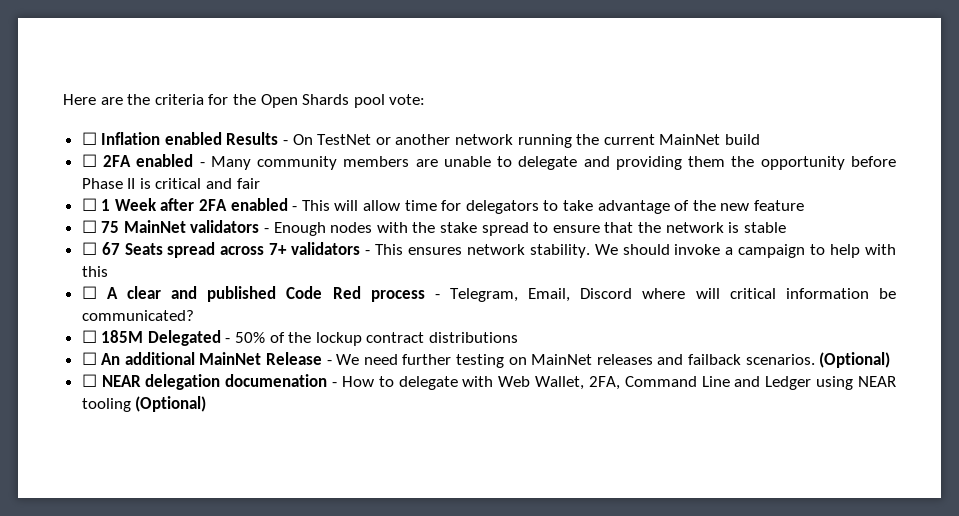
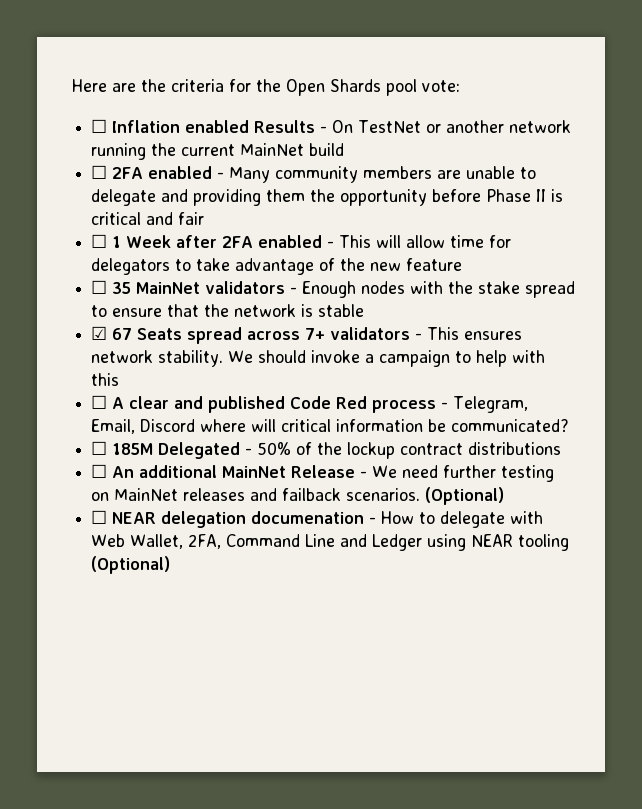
[101,221,120,233] 75 -> [112,282,132,294] 35
[81,242,97,255] ☐ -> [91,326,108,340] ☑

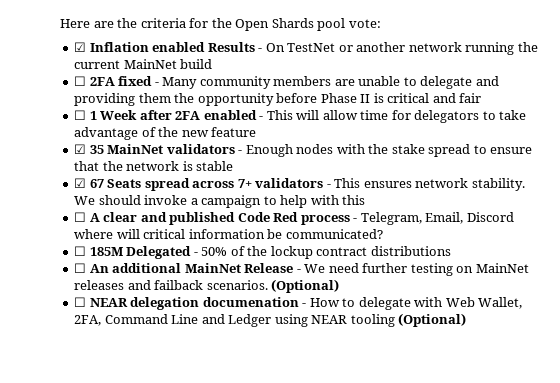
[91,119,108,133] ☐ -> [74,42,87,52] ☑
[148,166,213,179] enabled -> [118,76,153,86] fixed
[91,280,108,294] ☐ -> [74,144,87,154] ☑

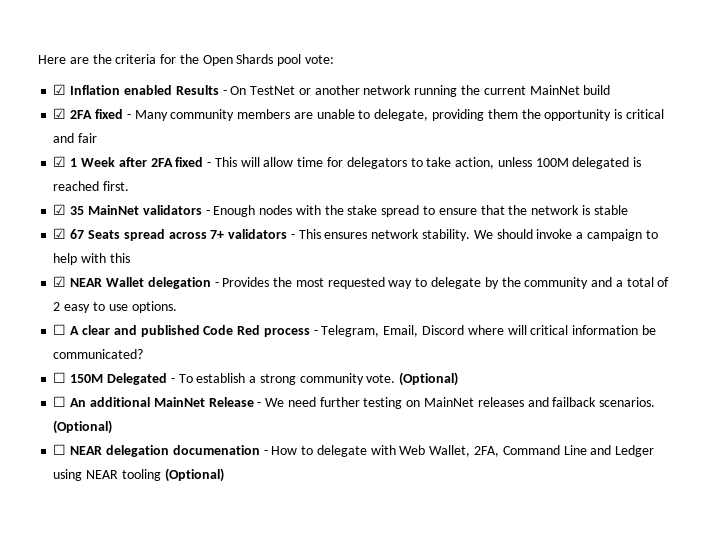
[74,76,87,86] ☐ -> [53,108,67,119] ☑
[420,76,499,89] delegate and -> [374,109,429,121] delegate,
[276,93,371,103] before Phase II -> (612, 115) none
[74,110,87,120] ☐ -> [53,156,67,167] ☑
[203,110,257,120] enabled -> [175,157,204,167] fixed
[74,127,257,140] advantage of the new feature -> [455,157,642,169] [53,181,130,191] action, unless 100M delegated is reached first.
(366, 200) none -> [53,276,670,289] [53,301,177,313] // ☑ NEAR Wallet delegation - Provides the most requested way to delegate by the community and a total of 2 easy to use options.
[89,247,124,256] 185M -> [70,374,104,383] 150M
[201,246,451,259] 50% of the lockup contract distributions -> [178,372,459,386] To establish a strong community vote. (Optional)

